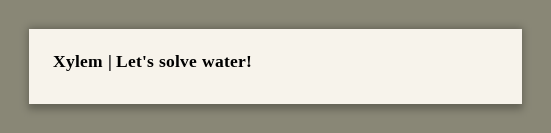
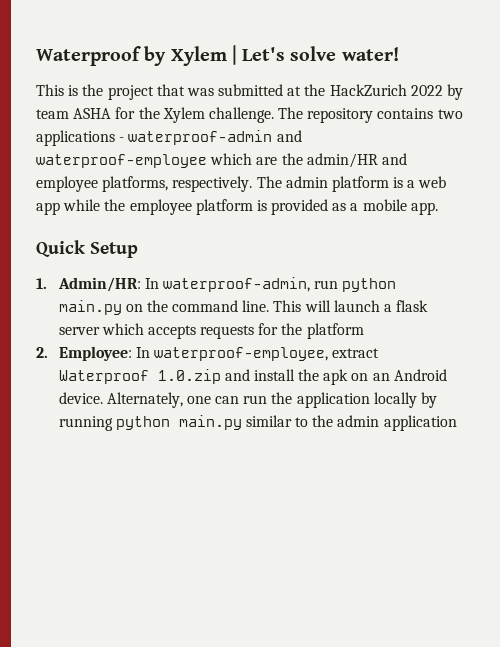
(53, 63) none -> [36,46,167,66] Waterproof by
(252, 61) none -> [36,84,464,100] [36,107,463,123] [36,130,302,146] [36,153,407,168] [36,176,447,192] [36,199,438,215] [36,240,138,258] [36,277,397,292] [58,300,429,315] [58,323,364,339] [36,346,380,361] [58,369,447,385] [58,392,437,408] [58,415,457,431] // This is the project that was submitted at the HackZurich 2022 by team ASHA for the Xylem challenge. The repository contains two applications - waterproof-admin and waterproof-employee which are the admin/HR and employee platforms, respectively. The admin platform is a web app while the employee platform is provided as a mobile app. // Quick Setup // 1. Admin/HR: In waterproof-admin, run python main.py on the command line. This will launch a flask server which accepts requests for the platform // 2. Employee: In waterproof-employee, extract Waterproof 1.0.zip and install the apk on an Android device. Alternately, one can run the application locally by running python main.py similar to the admin application

